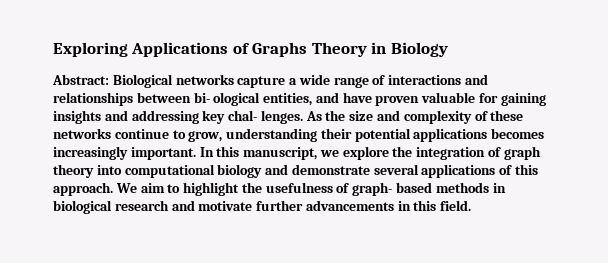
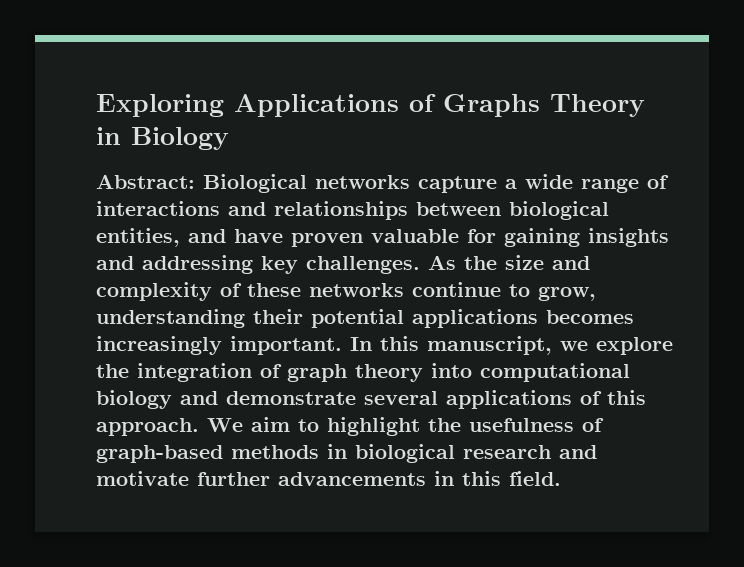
[193,92,261,106] bi- ological -> [509,201,609,220] biological
[228,110,303,124] chal- lenges. -> [306,256,420,274] challenges.
[352,182,433,196] graph- based -> [96,445,223,463] graph-based

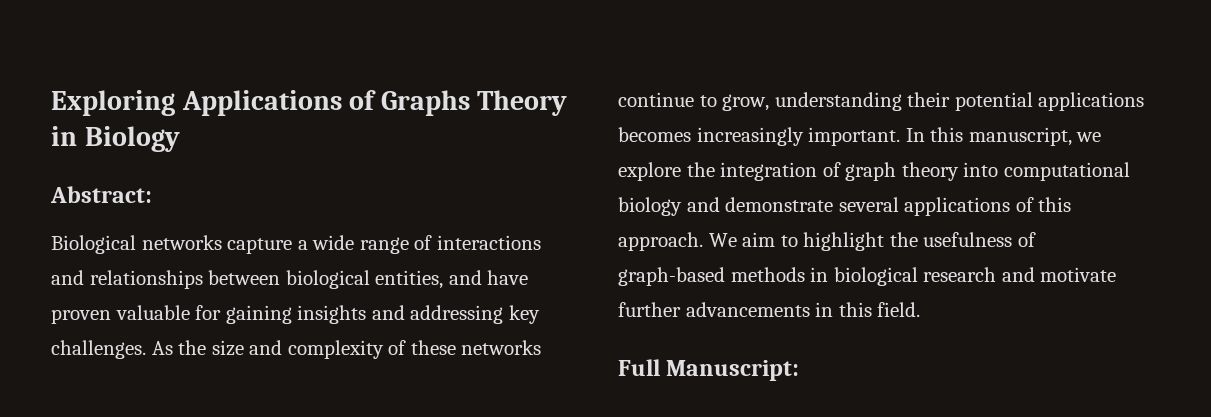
(195, 181) none -> (152, 194) //
(561, 478) none -> [618,359,800,381] // Full Manuscript:

